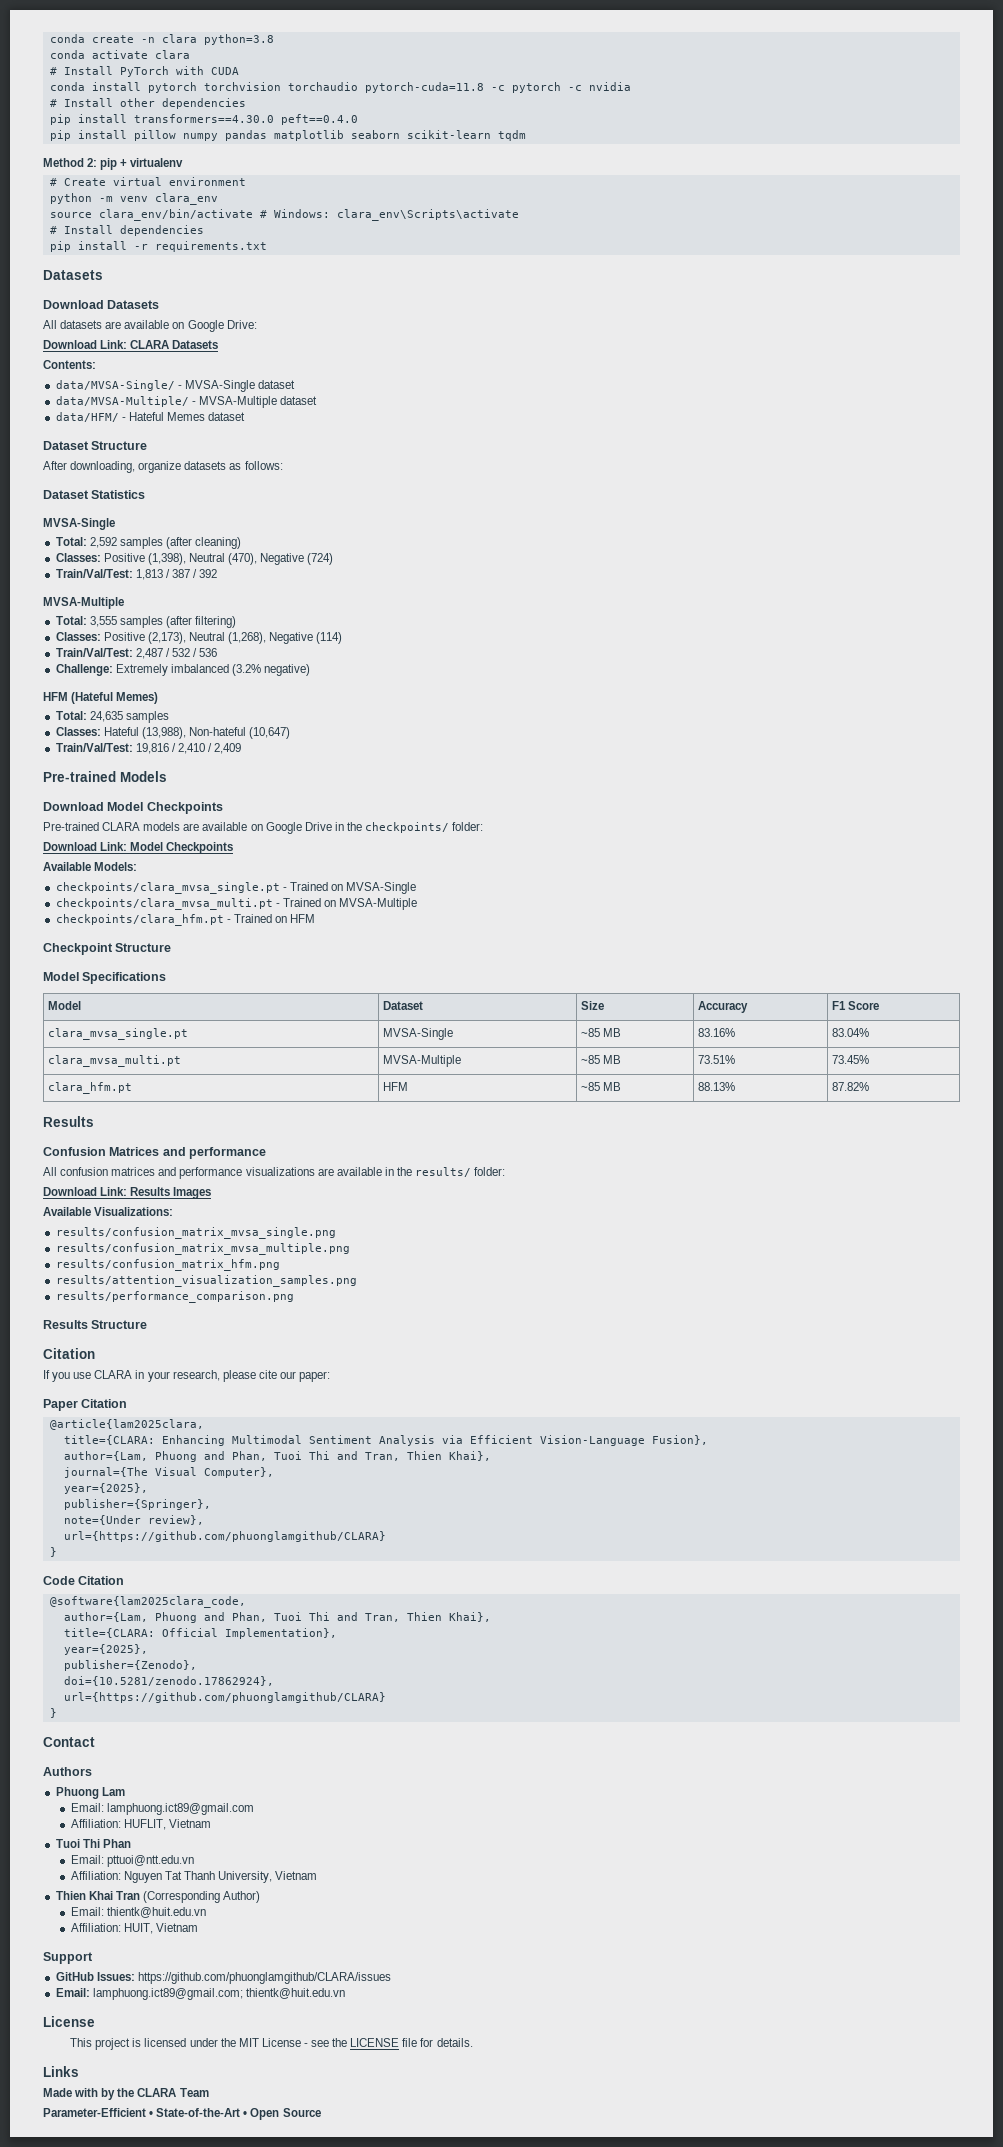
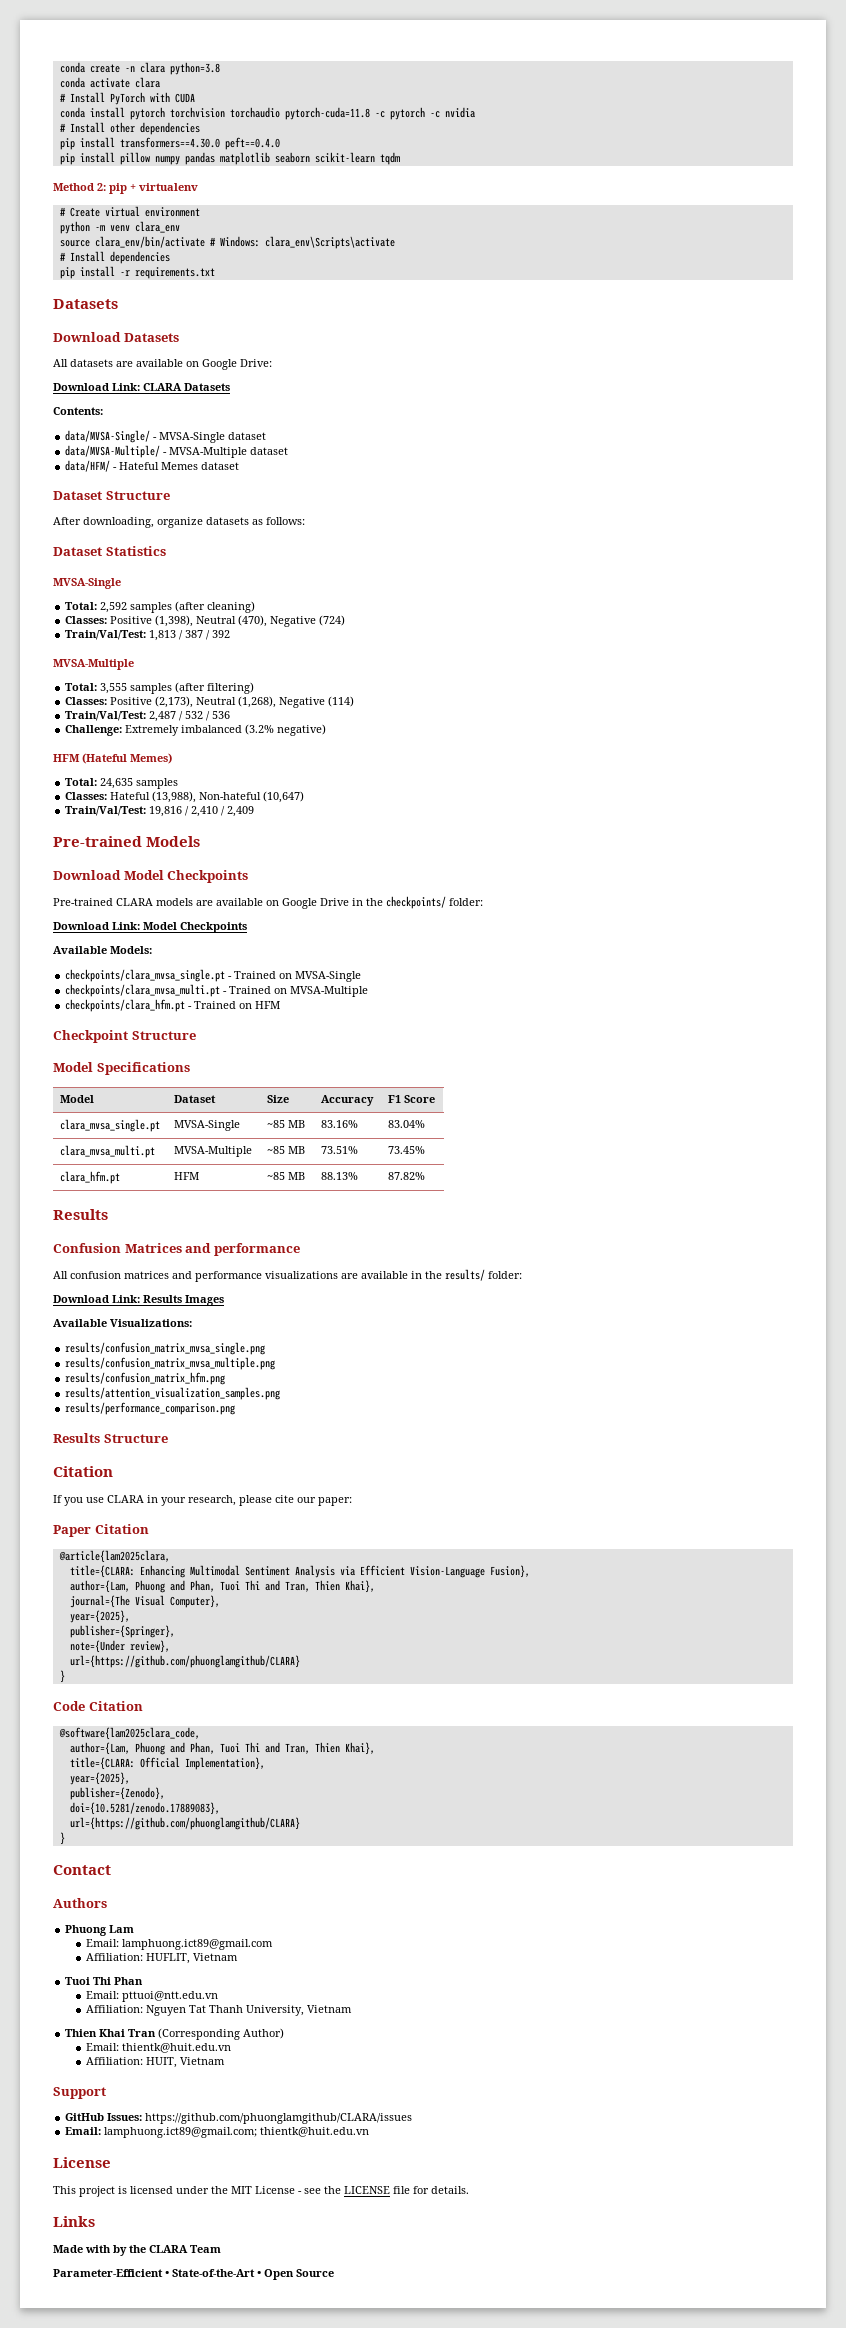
[63,1676,274,1686] doi={10.5281/zenodo.17862924}, -> [69,1802,220,1815] doi={10.5281/zenodo.17889083},

